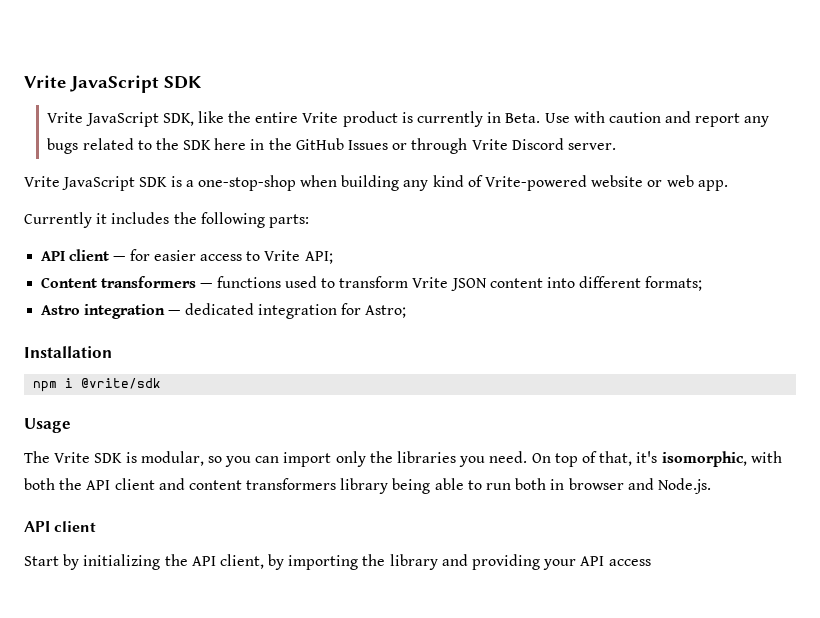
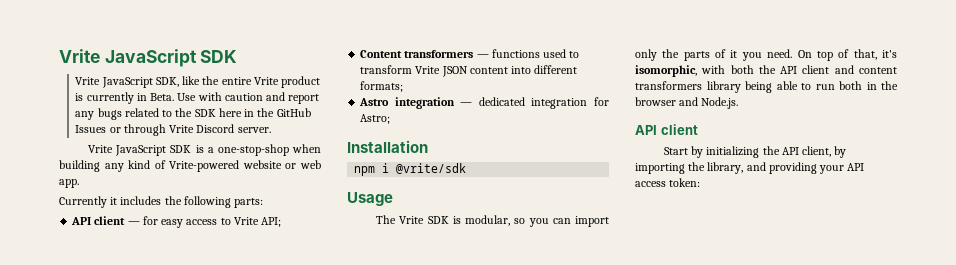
[153,250,196,261] easier -> [161,219,184,228] easy
[397,451,457,463] libraries -> [683,49,738,61] parts of it
(565, 484) none -> [881,81,898,90] the
[389,554,438,570] library -> [707,162,744,174] library,
(651, 562) none -> [669,178,701,187] token:

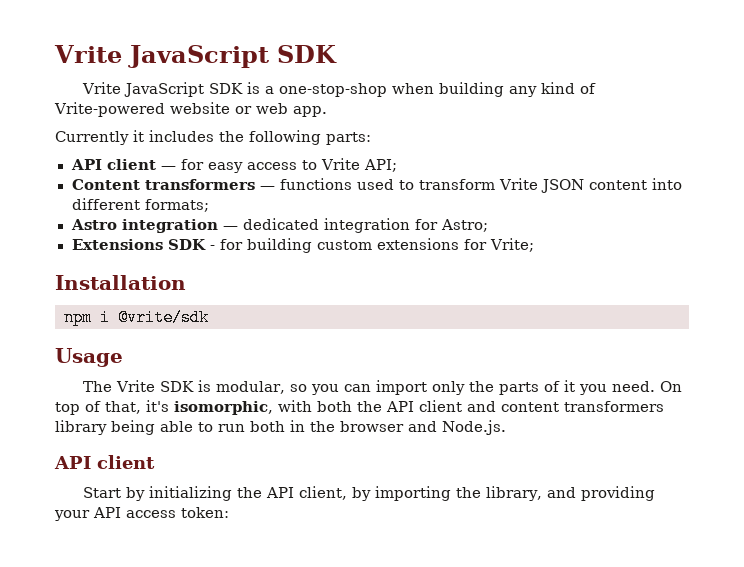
[59,49,238,67] [75,76,321,88] [75,92,320,104] [75,108,311,120] [75,124,271,136] Vrite JavaScript SDK // Vrite JavaScript SDK, like the entire Vrite product is currently in Beta. Use with caution and report any bugs related to the SDK here in the GitHub Issues or through Vrite Discord server. -> [54,45,337,68] Vrite JavaScript SDK
(391, 119) none -> [71,238,534,253] // Extensions SDK - for building custom extensions for Vrite;

